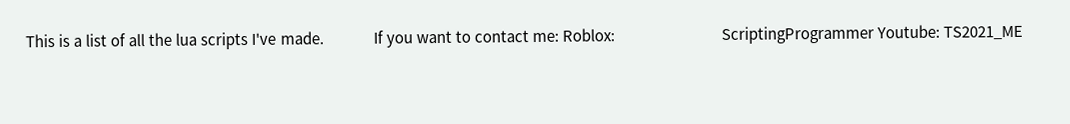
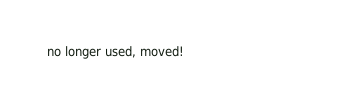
[25,31,324,50] [373,24,1024,48] This is a list of all the lua scripts I've made. // If you want to contact me: Roblox: ScriptingProgrammer Youtube: TS2021_ME -> [47,46,184,59] no longer used, moved!

